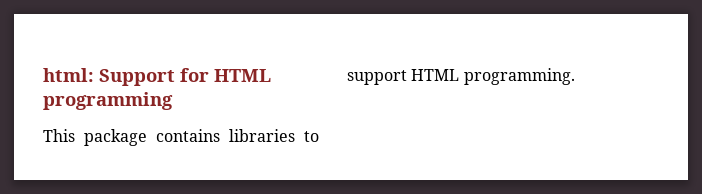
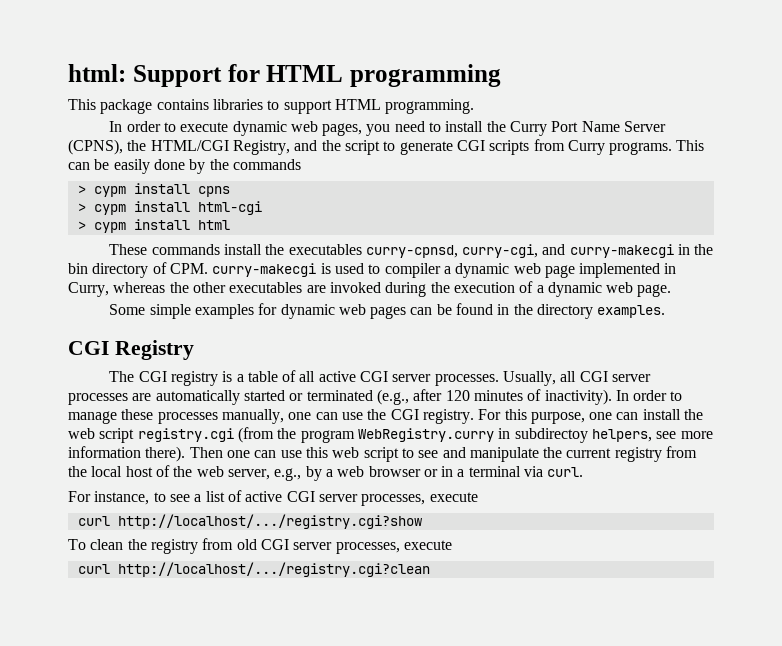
(575, 76) none -> [109,121,667,136] [68,139,705,155] [68,159,301,174] [77,183,230,197] [77,201,262,215] [77,219,230,233] [109,244,714,258] [68,262,677,278] [68,281,672,297] [109,303,666,319] [68,340,194,360] [109,370,652,386] [68,389,683,405] [68,409,704,424] [68,427,713,443] [68,446,698,462] [68,465,584,481] [68,490,478,506] [77,514,422,529] [68,538,452,554] [77,562,430,577] // In order to execute dynamic web pages, you need to install the Curry Port Name Server (CPNS), the HTML/CGI Registry, and the script to generate CGI scripts from Curry programs. This can be easily done by the commands // > cypm install cpns // > cypm install html-cgi // > cypm install html // These commands install the executables curry-cpnsd, curry-cgi, and curry-makecgi in the bin directory of CPM. curry-makecgi is used to compiler a dynamic web page implemented in Curry, whereas the other executables are invoked during the execution of a dynamic web page. // Some simple examples for dynamic web pages can be found in the directory examples. // CGI Registry // The CGI registry is a table of all active CGI server processes. Usually, all CGI server processes are automatically started or terminated (e.g., after 120 minutes of inactivity). In order to manage these processes manually, one can use the CGI registry. For this purpose, one can install the web script registry.cgi (from the program WebRegistry.curry in subdirectoy helpers, see more information there). Then one can use this web script to see and manipulate the current registry from the local host of the web server, e.g., by a web browser or in a terminal via curl. // For instance, to see a list of active CGI server processes, execute // curl http://localhost/.../registry.cgi?show // To clean the registry from old CGI server processes, execute // curl http://localhost/.../registry.cgi?clean

